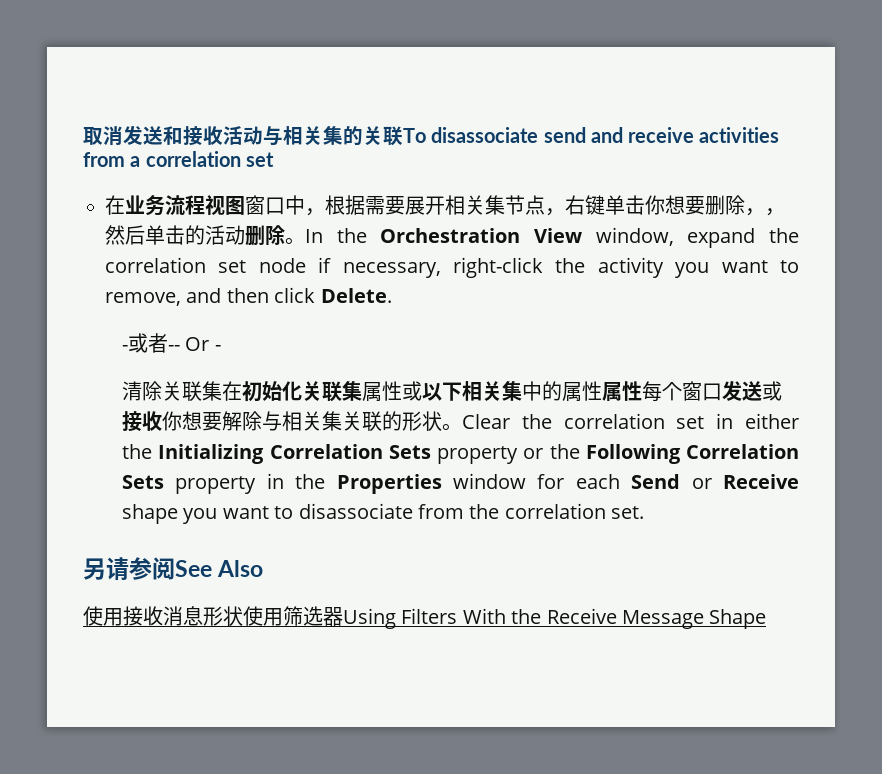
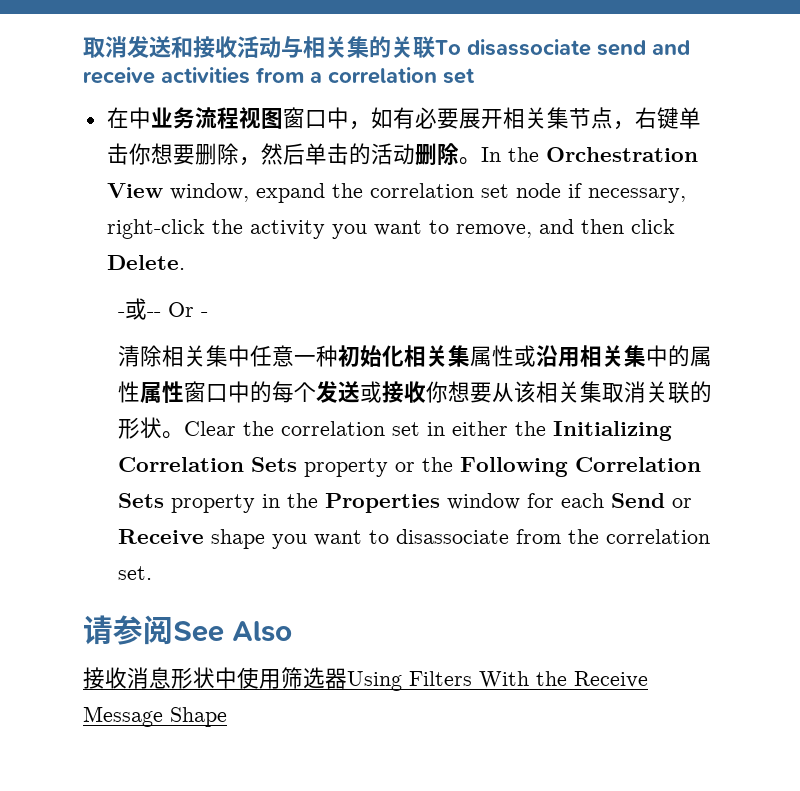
(125, 205) none -> [128,107,151,129] 中
[325,195,385,215] 根据需 -> [370,107,437,129] 如有必
[765,208,785,216] ， -> (261, 161) none
[148,333,169,353] 者 -> (147, 309) none
[162,381,343,402] 关联集在初始化关联 -> [161,345,448,367] 相关集中任意一种初始化相关
[422,382,463,401] 以下 -> [535,345,580,367] 沿用
[642,381,723,402] 每个窗口 -> [183,381,316,403] 窗口中的每个
[222,411,343,431] 解除与相关集 -> [491,381,646,403] 从该相关集取消
[83,558,106,580] 另 -> (152, 573) none
[83,606,123,626] 使用 -> (292, 631) none
(243, 616) none -> [215,667,237,689] 中

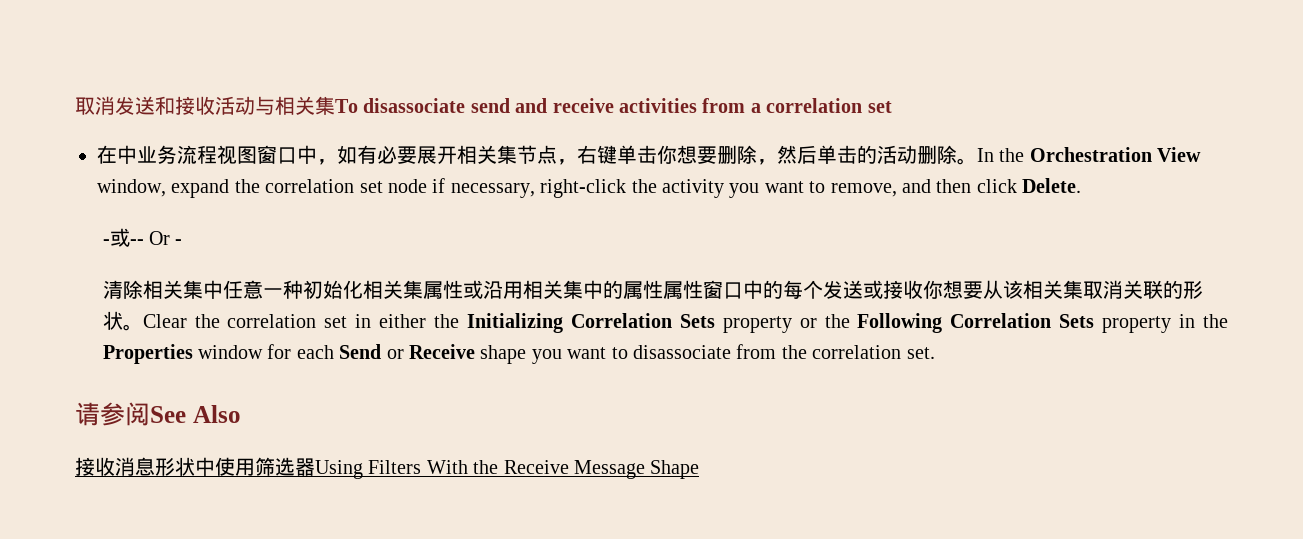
[369,36,435,58] 的关联 -> (335, 105) none

